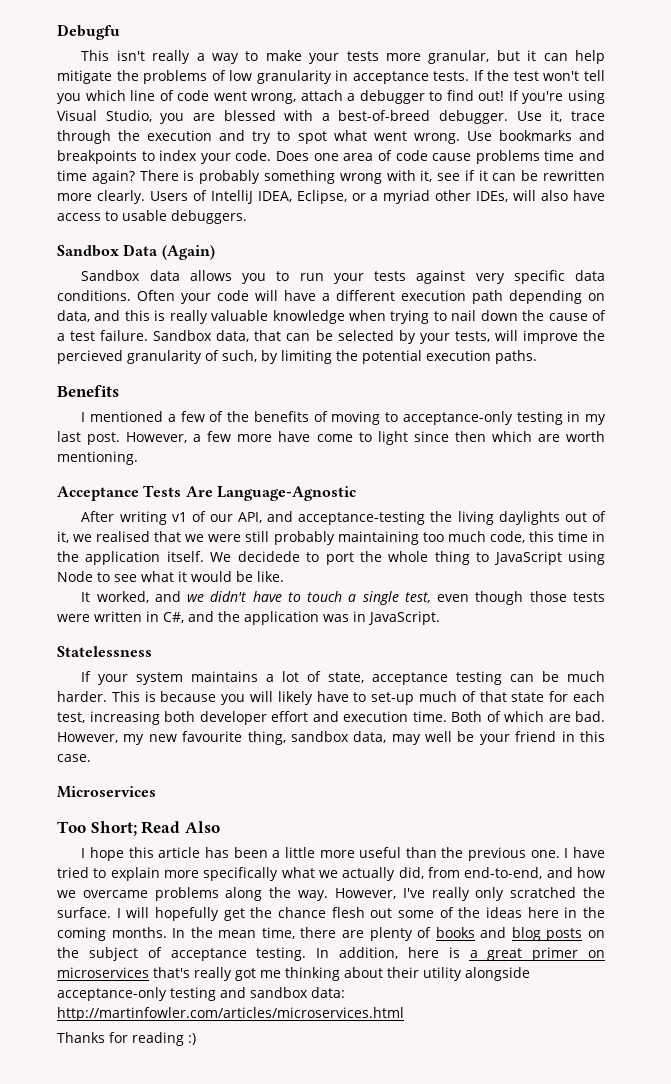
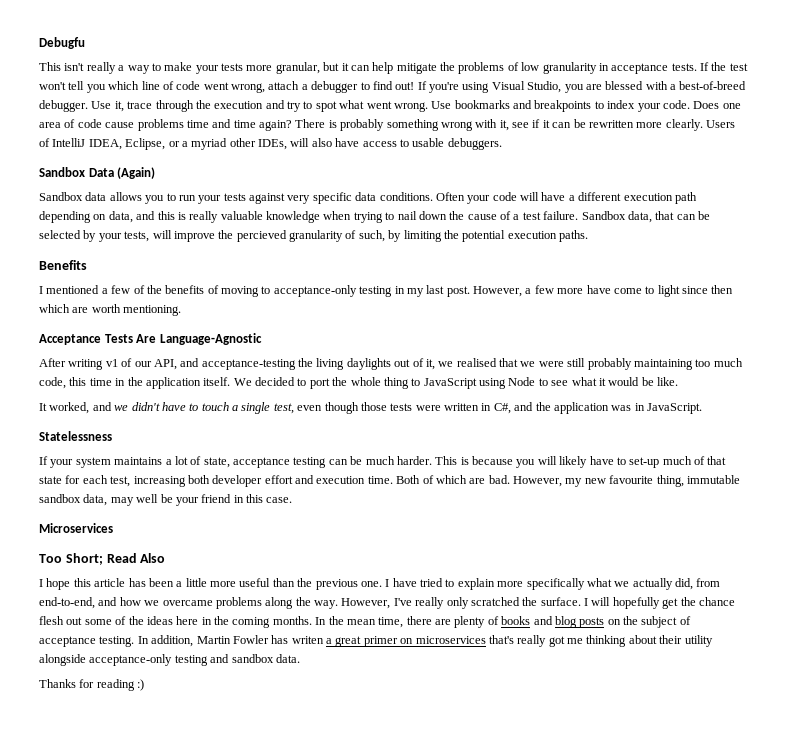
[237,551,300,562] decidede -> [255,377,295,386] decided
(286, 738) none -> [686,475,740,484] immutable
[407,947,460,958] here is -> [196,635,324,644] Martin Fowler has writen
[311,987,345,998] [57,1007,404,1021] data: http://martinfowler.com/articles/microservices.html -> [275,654,300,663] data.

